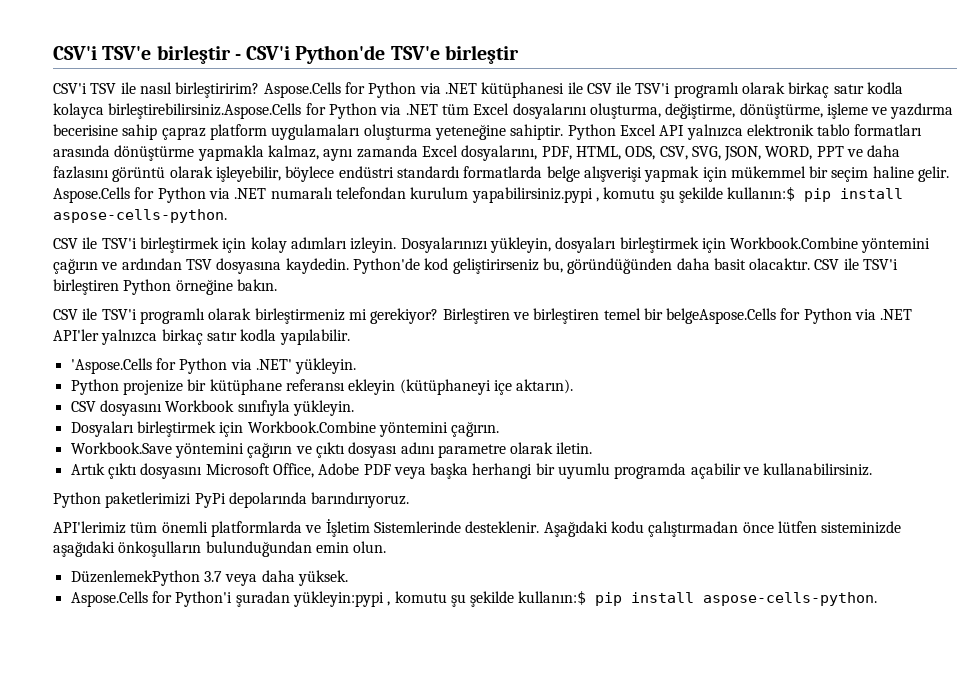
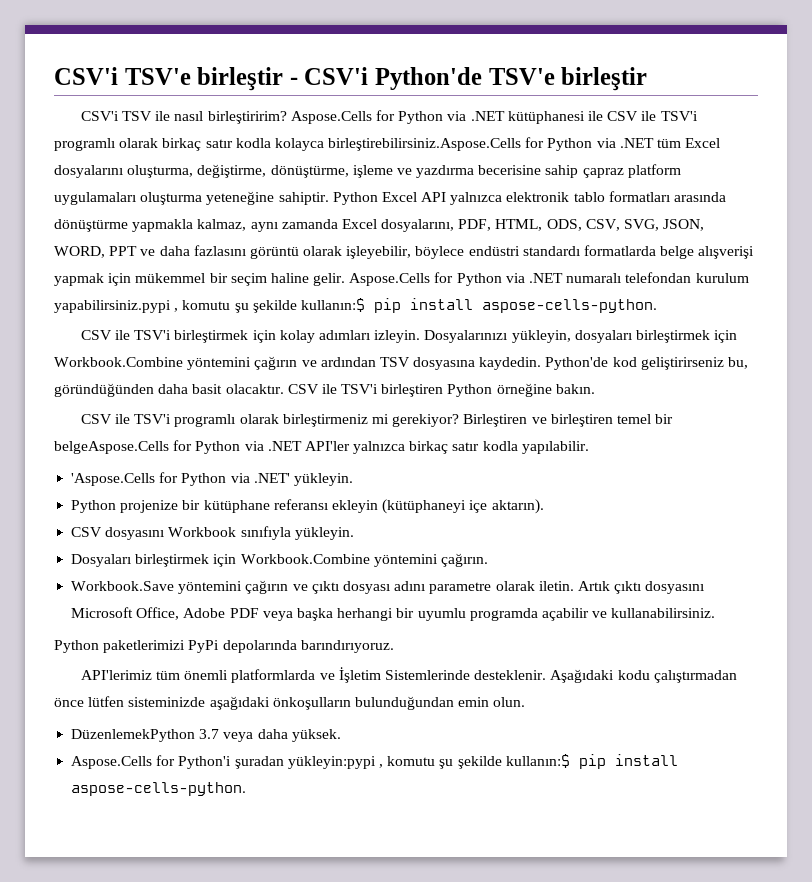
(593, 448) // -> (574, 586) none

